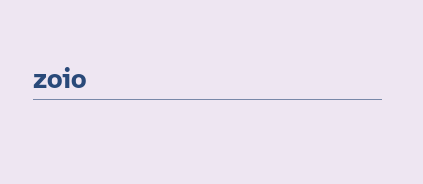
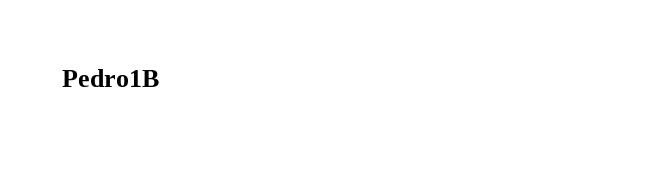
[33,67,86,88] zoio -> [62,69,159,87] Pedro1B

